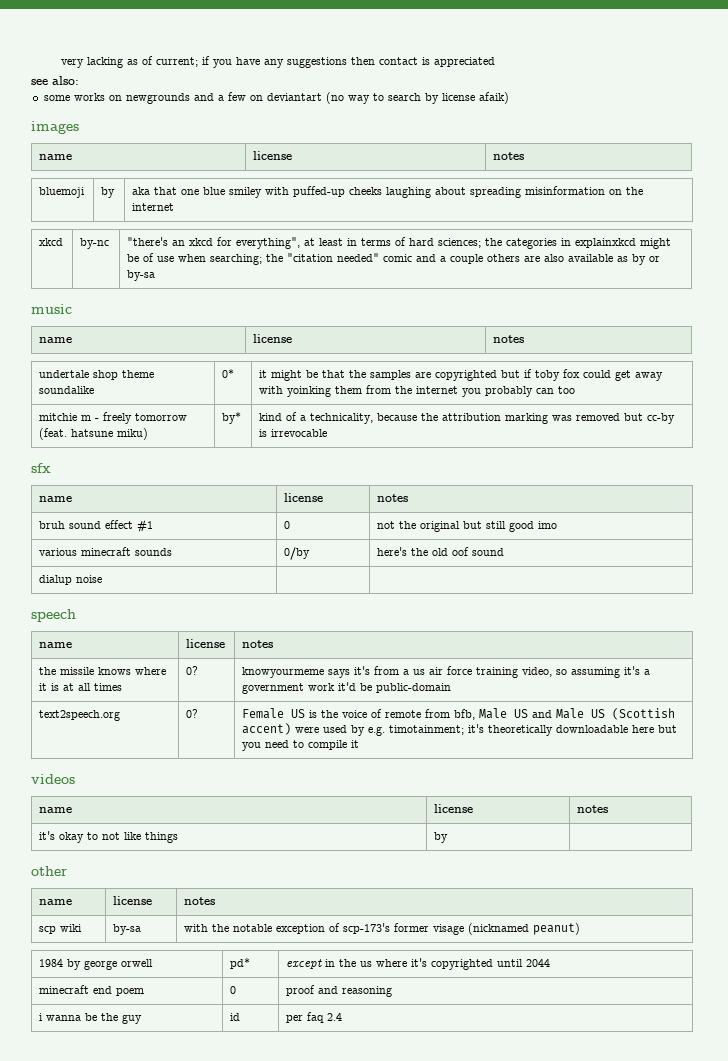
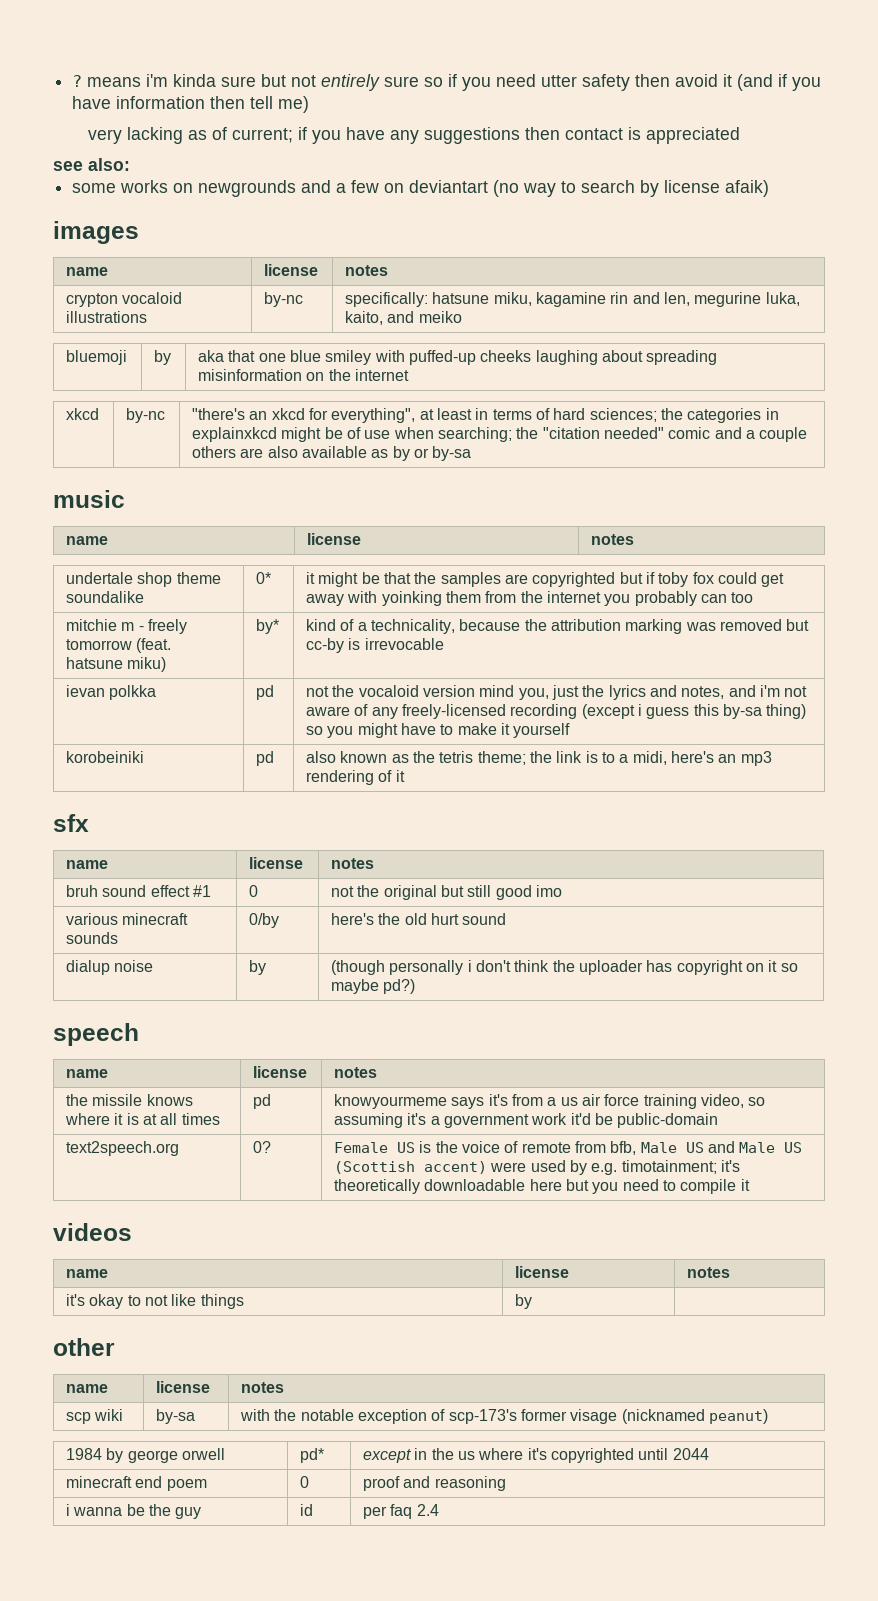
(60, 63) none -> [72,74,822,91] [72,96,310,113] ? means i'm kinda sure but not entirely sure so if you need utter safety then avoid it (and if you have information then tell me) //
(525, 156) none -> [66,292,183,307] [66,311,148,323] [264,292,304,307] [345,292,800,307] [345,311,462,325] // crypton vocaloid illustrations | by-nc | specifically: hatsune miku, kagamine rin and len, megurine luka, kaito, and meiko
(328, 433) none -> [66,685,157,700] [256,685,275,700] [306,685,808,700] [306,704,807,719] [306,723,571,738] [66,751,145,763] [256,751,275,766] [306,751,772,766] [306,770,405,785] // ievan polkka | pd | not the vocaloid version mind you, just the lyrics and notes, and i'm not aware of any freely-licensed recording (except i guess this by-sa thing) so you might have to make it yourself // korobeiniki | pd | also known as the tetris theme; the link is to a midi, here's an mp3 rendering of it
[452,547,470,556] oof -> [431,913,460,925] hurt
(103, 579) | -> [249,960,267,975] [331,960,798,975] [331,979,416,994] by | (though personally i don't think the uploader has copyright on it so maybe pd?)
[186,666,199,675] 0? -> [253,1094,272,1109] pd

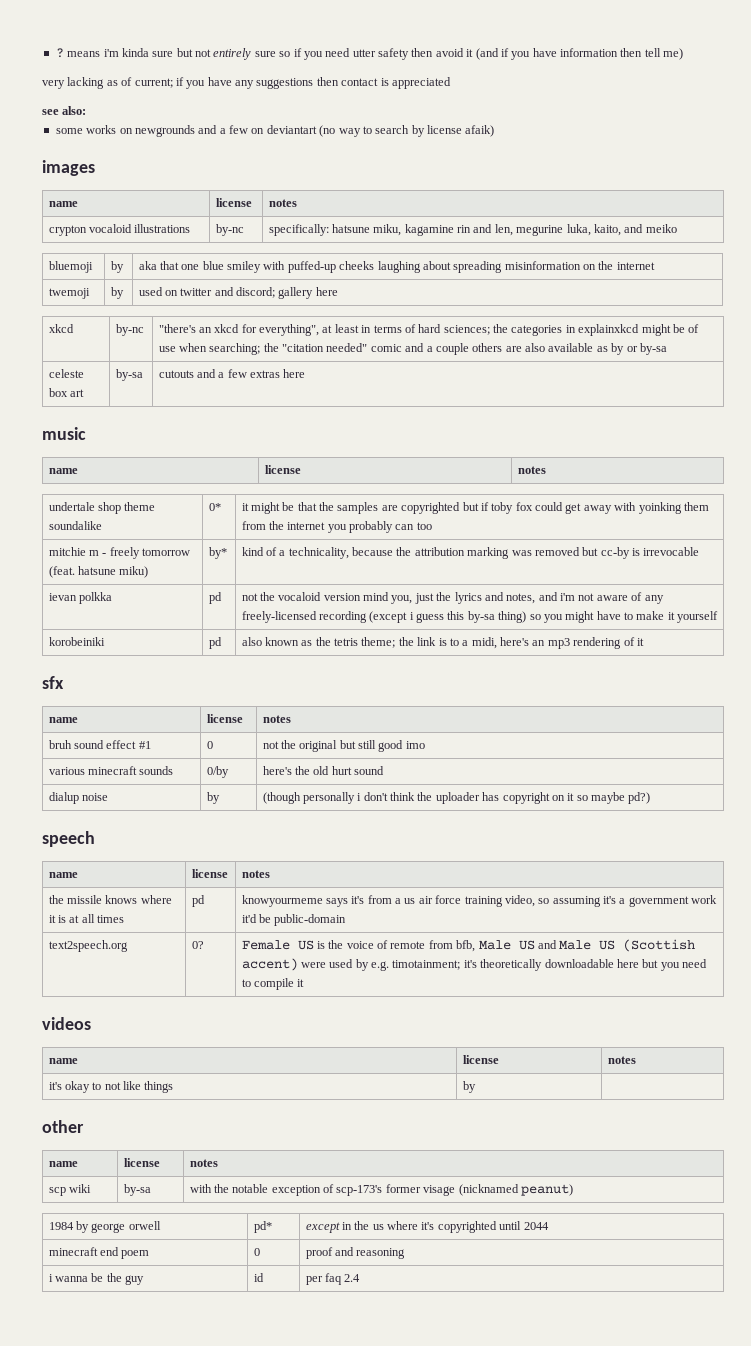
(410, 375) none -> [48,288,90,299] [110,287,124,299] [138,287,338,299] // twemoji | by | used on twitter and discord; gallery here
(472, 453) none -> [48,369,84,378] [48,388,84,397] [115,369,143,381] [158,369,306,378] // celeste box art | by-sa | cutouts and a few extras here

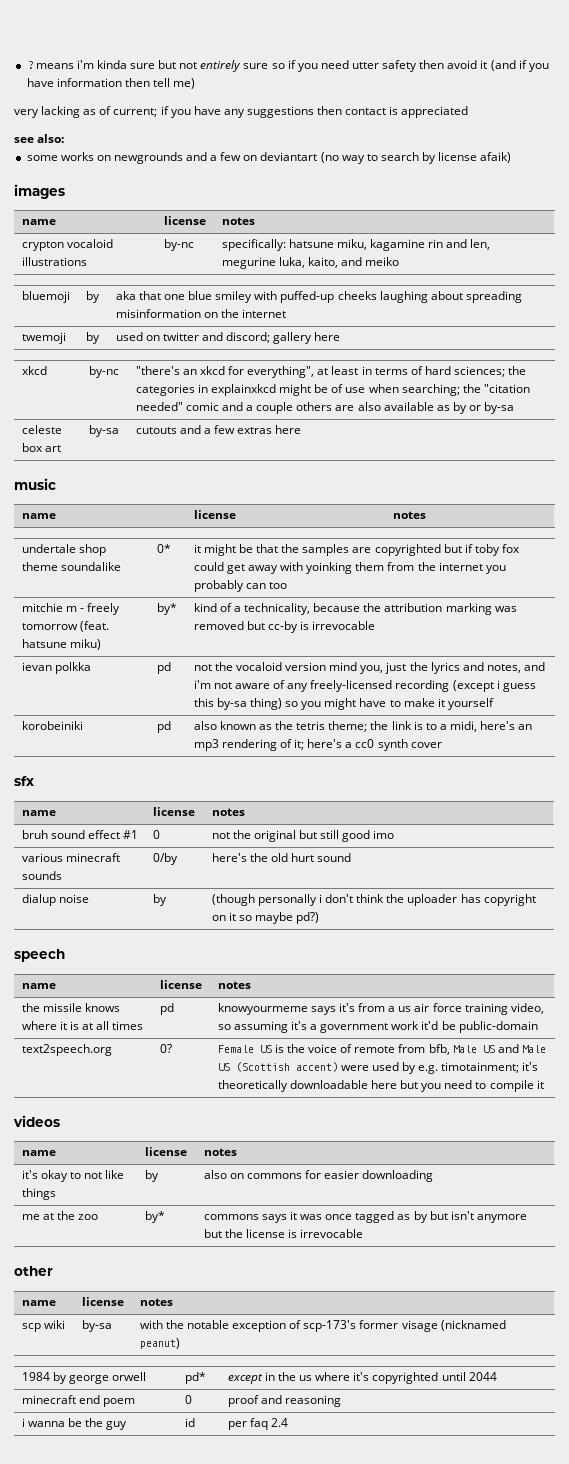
[636,638,644,646] it -> [294,739,442,751] it; here's a cc0 synth cover
(476, 1087) none -> [203,1170,434,1182] [21,1211,99,1220] [144,1211,165,1223] [203,1211,527,1223] [203,1229,364,1238] also on commons for easier downloading // me at the zoo | by* | commons says it was once tagged as by but isn't anymore but the license is irrevocable

